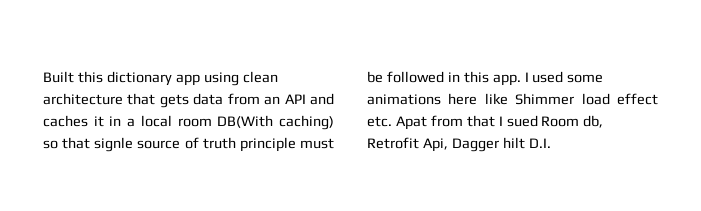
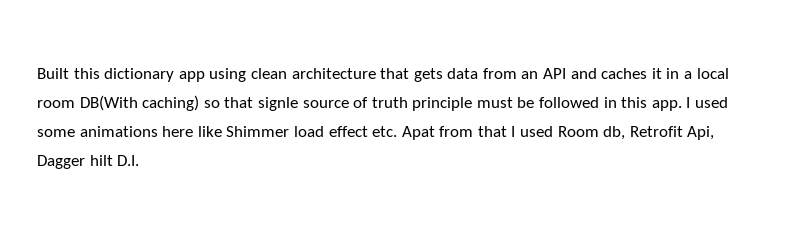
[506,115,538,127] sued -> [520,126,554,137] used

